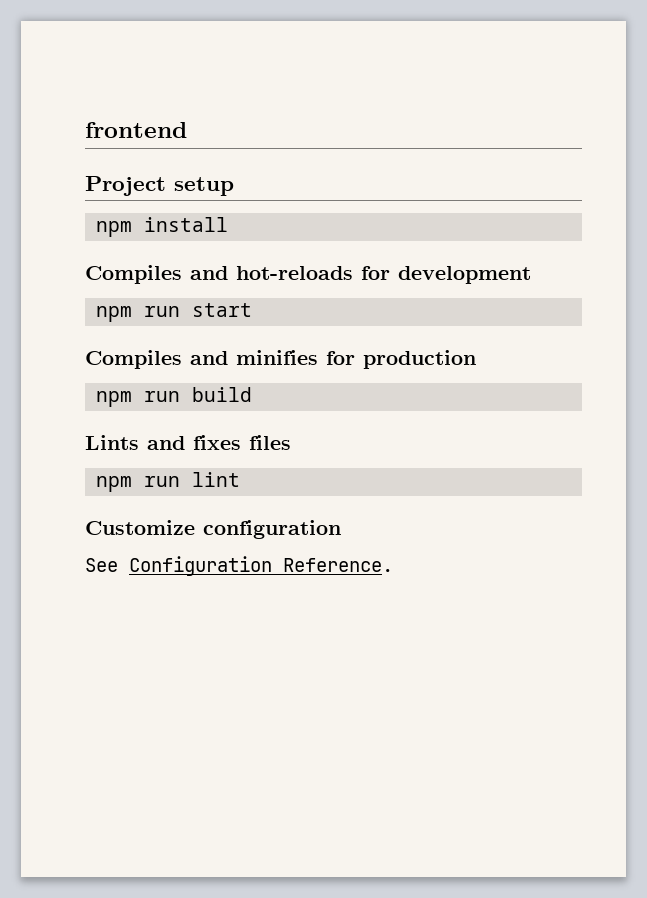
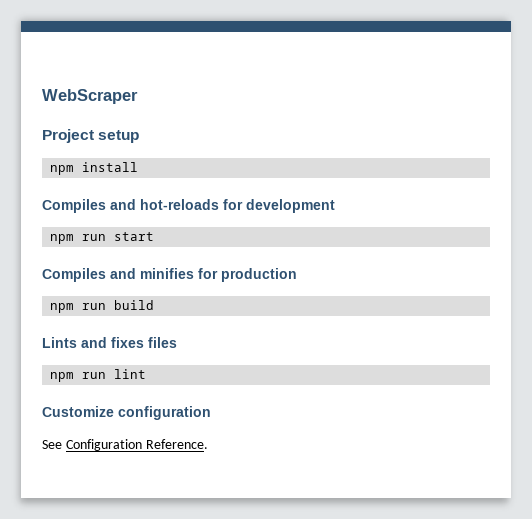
[85,122,187,138] frontend -> [42,89,138,104] WebScraper

